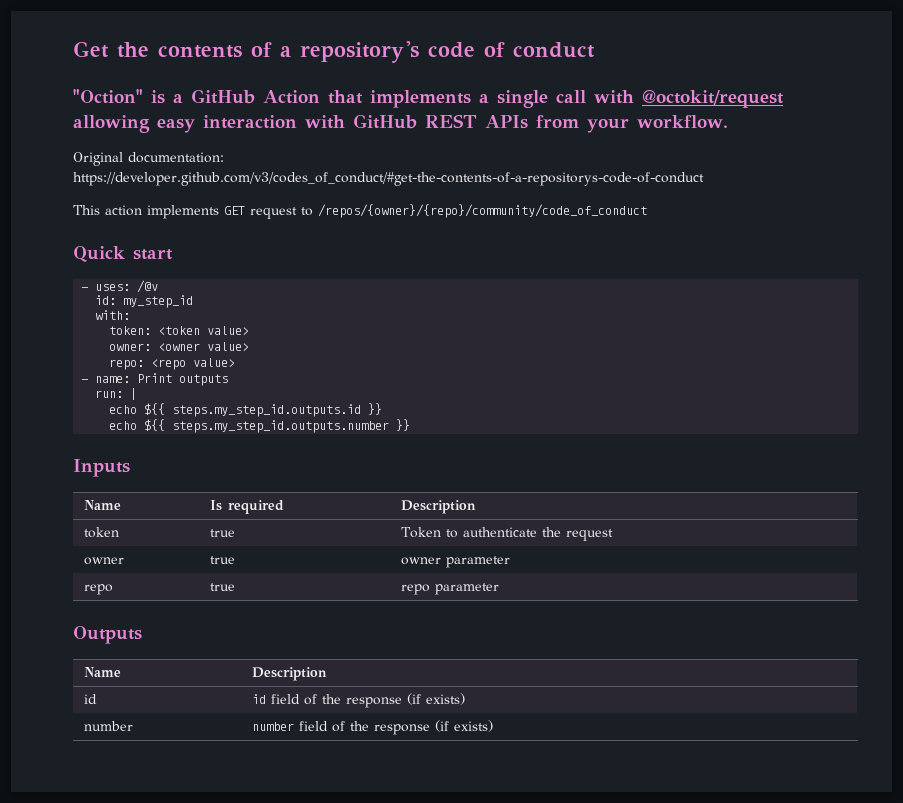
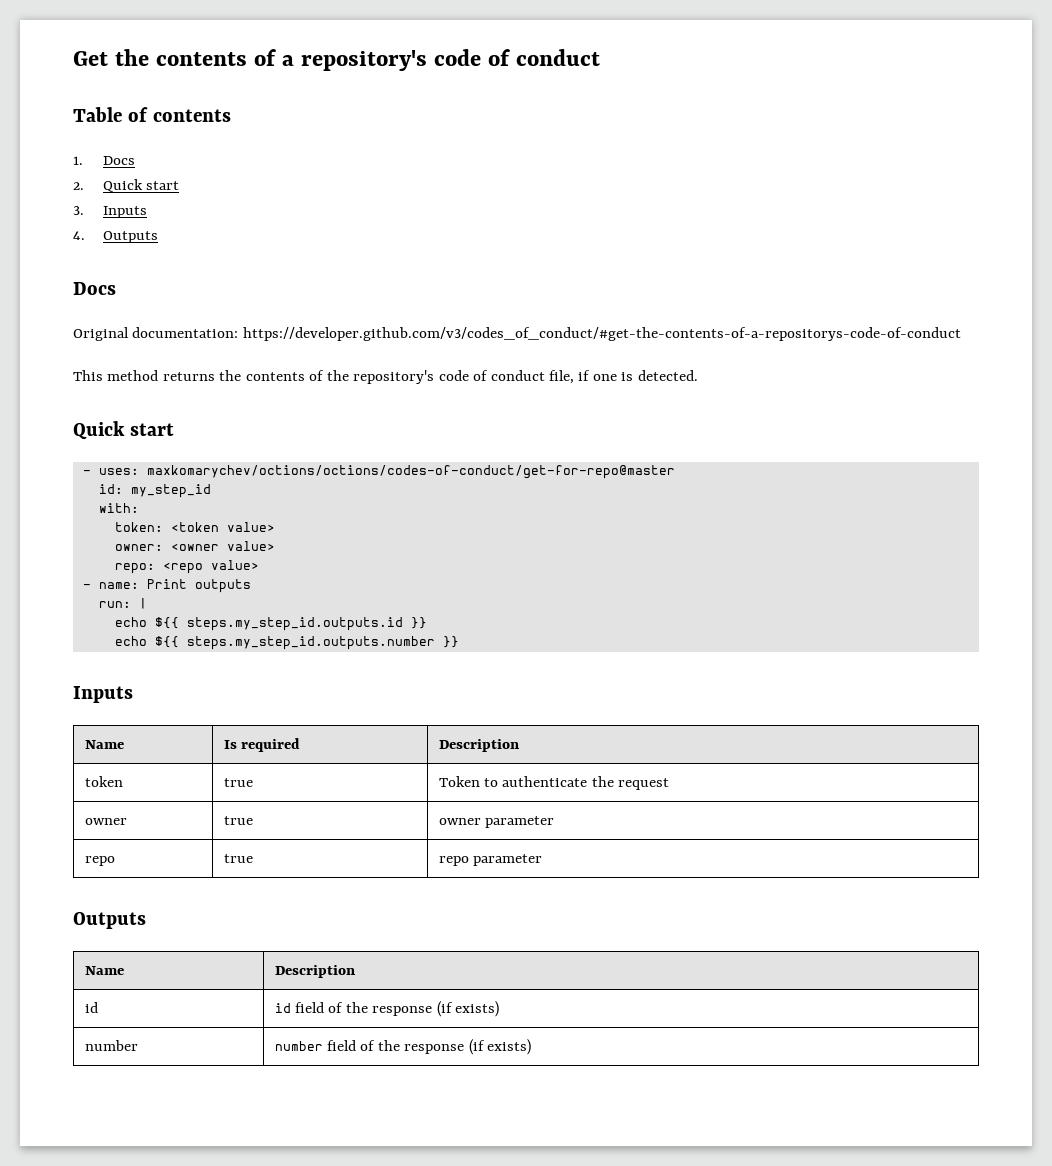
[73,89,784,108] [73,114,728,133] [73,152,224,166] [73,172,704,186] [73,204,647,219] "Oction" is a GitHub Action that implements a single call with @octokit/request allowing easy interaction with GitHub REST APIs from your workflow. // Original documentation: https://developer.github.com/v3/codes_of_conduct/#get-the-contents-of-a-repositorys-code-of-conduct // This action implements GET request to /repos/{owner}/{repo}/community/code_of_conduct -> [73,107,231,122] [73,156,135,165] [73,179,180,192] [73,206,147,218] [73,231,158,243] [73,282,116,295] [73,327,961,341] [73,370,698,384] Table of contents // 1. Docs // 2. Quick start // 3. Inputs // 4. Outputs // Docs // Original documentation: https://developer.github.com/v3/codes_of_conduct/#get-the-contents-of-a-repositorys-code-of-conduct // This method returns the contents of the repository's code of conduct file, if one is detected.
[137,280,159,293] /@v -> [146,465,675,479] maxkomarychev/octions/octions/codes-of-conduct/get-for-repo@master

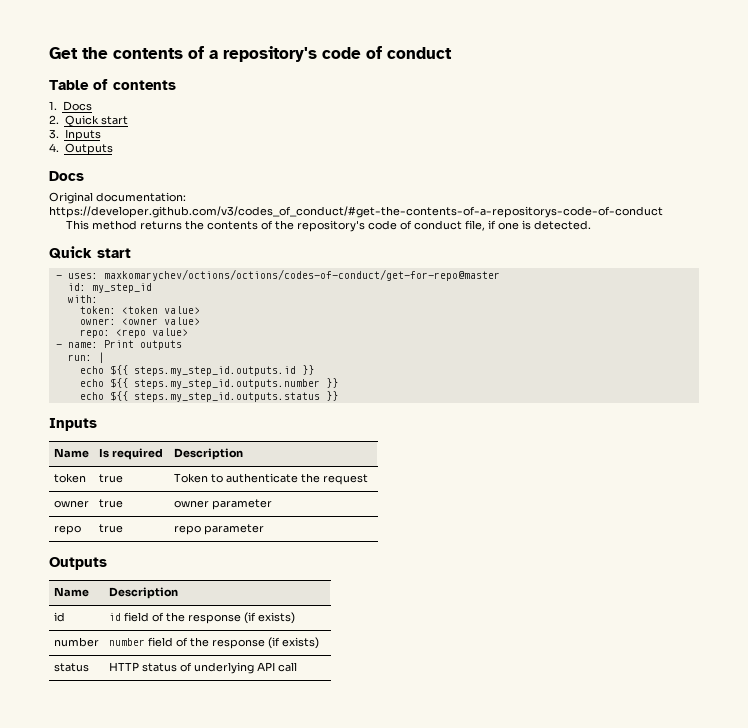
(459, 642) none -> [79,391,338,402] // echo ${{ steps.my_step_id.outputs.status }}
(532, 1047) none -> [53,663,89,672] [108,662,297,674] // status | HTTP status of underlying API call

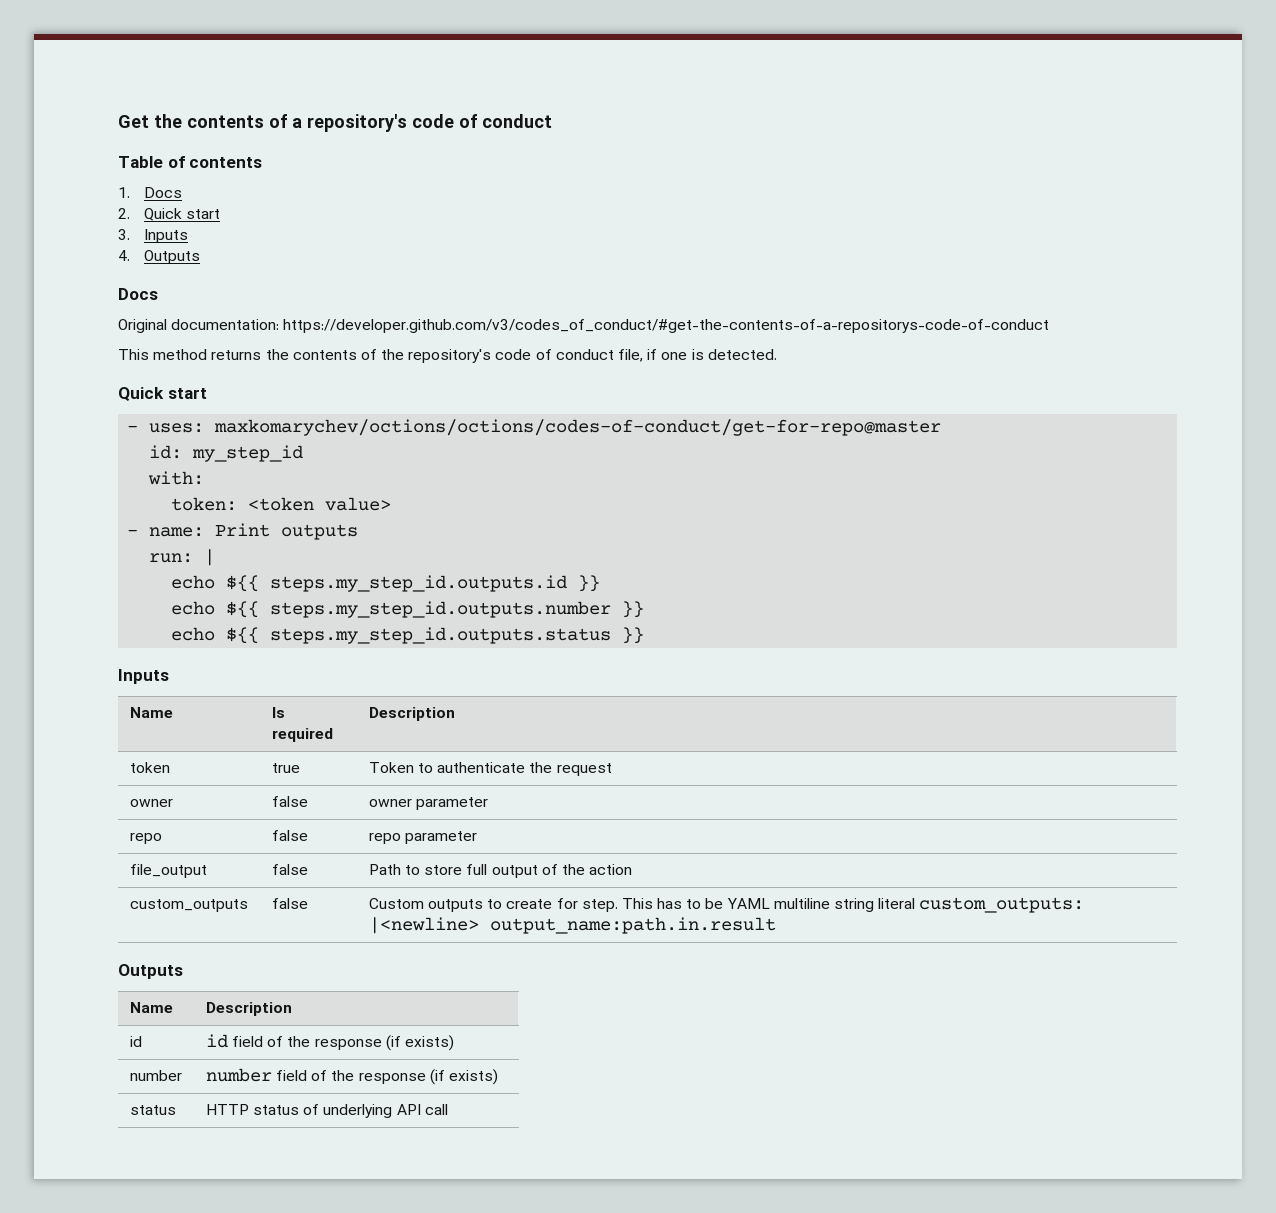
[79,317,200,325] [79,328,188,338] // owner: <owner value> // repo: <repo value> -> (392, 504) none
[98,499,123,508] true -> [271,796,308,807] false
[98,524,123,533] true -> [271,830,308,841] false
(264, 529) none -> [129,864,207,878] [271,864,308,875] [368,864,633,878] [129,899,248,912] [271,898,308,909] [368,897,1085,913] [368,917,776,934] // file_output | false | Path to store full output of the action // custom_outputs | false | Custom outputs to create for step. This has to be YAML multiline string literal custom_outputs: |<newline> output_name:path.in.result

